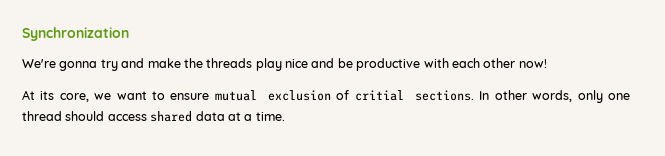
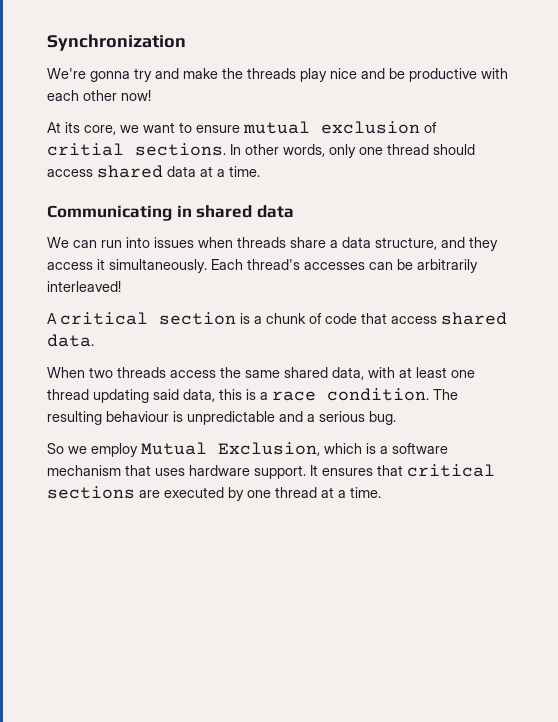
(285, 116) none -> [47,205,294,221] [47,237,498,251] [47,259,478,273] [47,281,121,292] [47,312,507,325] [47,334,94,347] [47,367,475,380] [47,388,458,403] [47,411,396,425] [47,442,448,457] [47,464,495,479] [47,486,381,501] // Communicating in shared data // We can run into issues when threads share a data structure, and they access it simultaneously. Each thread's accesses can be arbitrarily interleaved! // A critical section is a chunk of code that access shared data. // When two threads access the same shared data, with at least one thread updating said data, this is a race condition. The resulting behaviour is unpredictable and a serious bug. // So we employ Mutual Exclusion, which is a software mechanism that uses hardware support. It ensures that critical sections are executed by one thread at a time.

